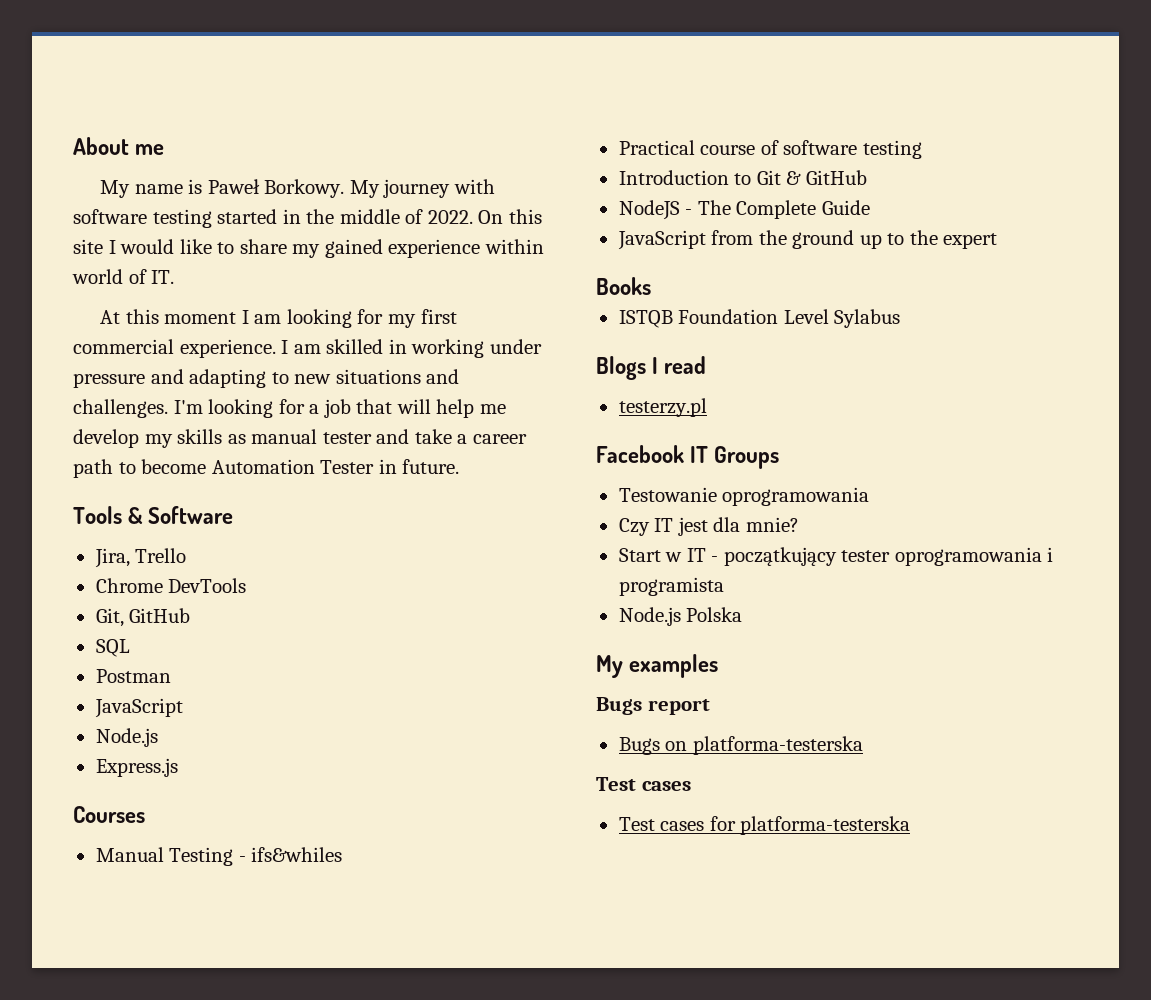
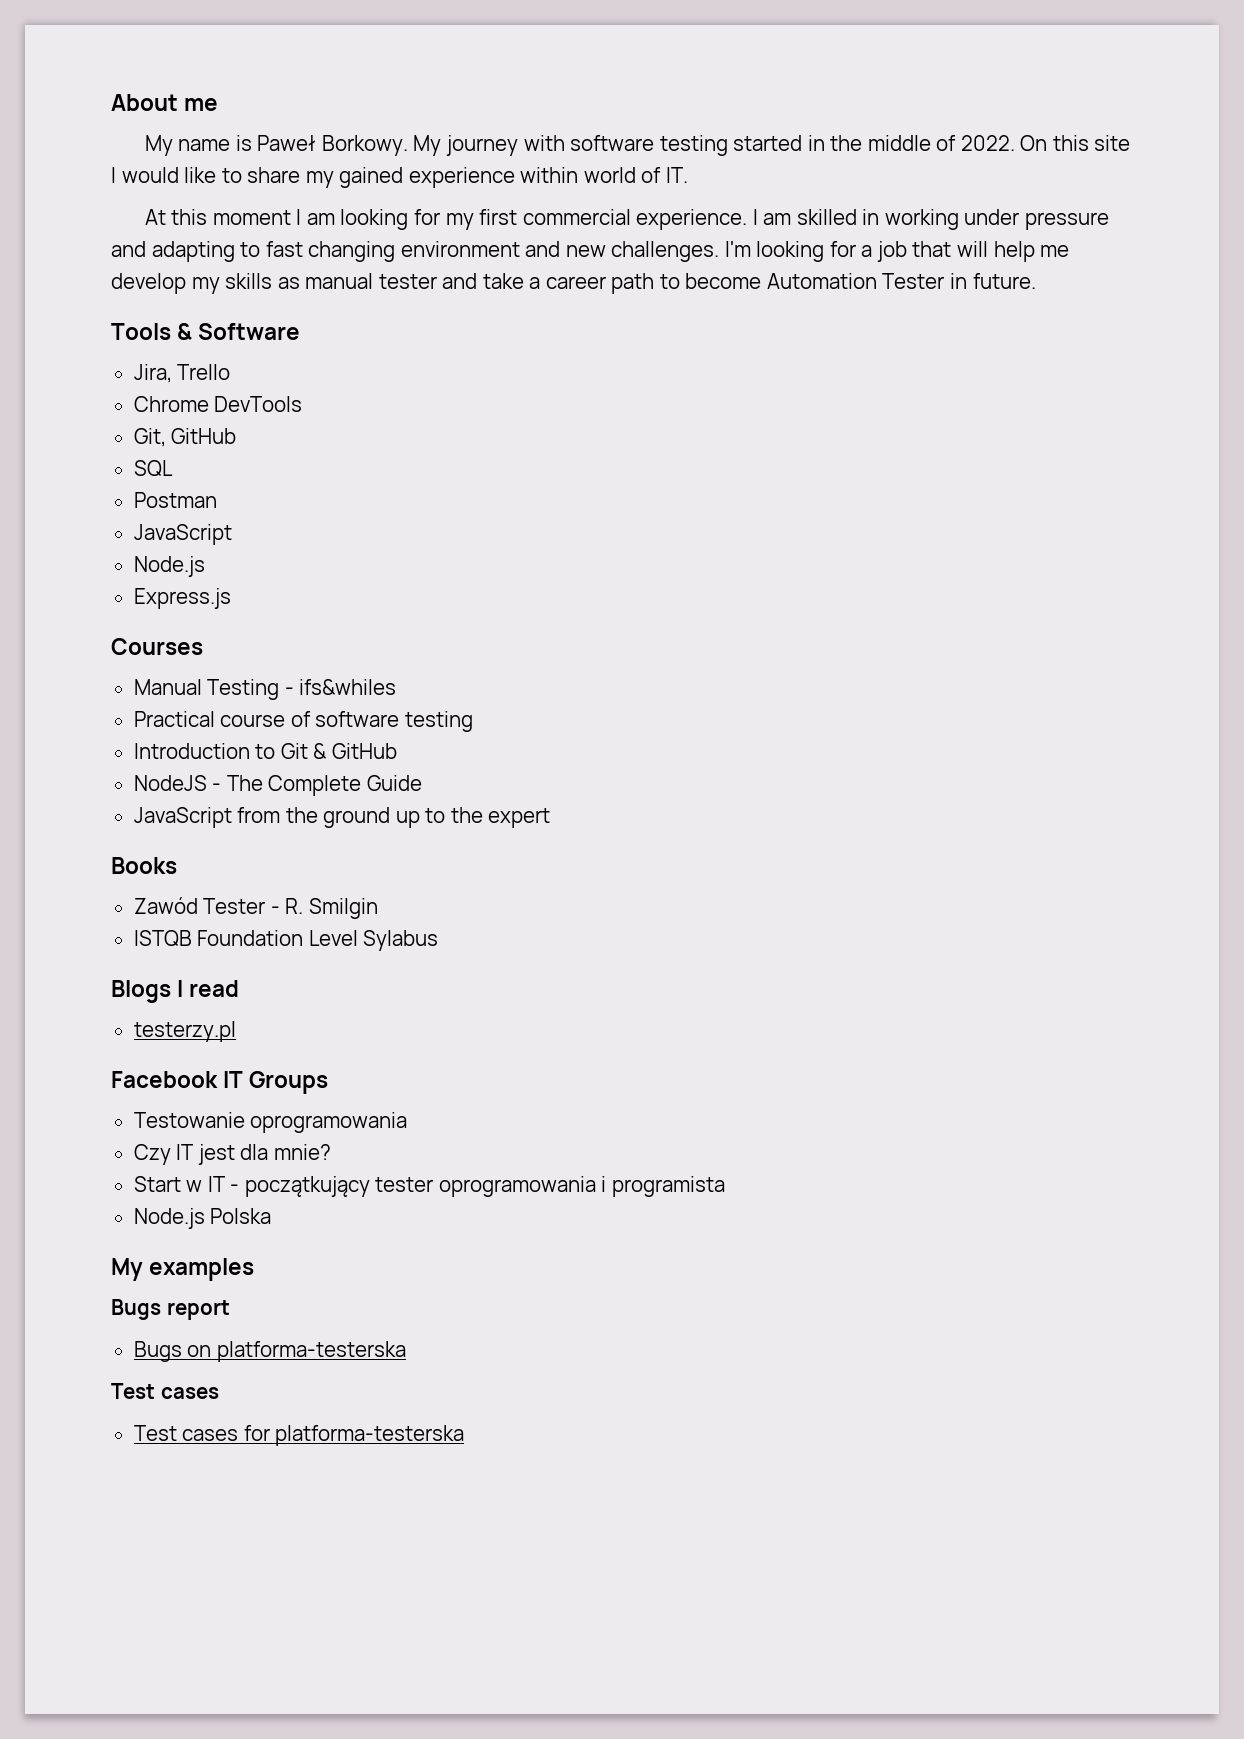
[294,369,460,384] new situations and -> [265,241,606,262] fast changing environment and new
(651, 286) none -> [133,897,378,919] // Zawód Tester - R. Smilgin

